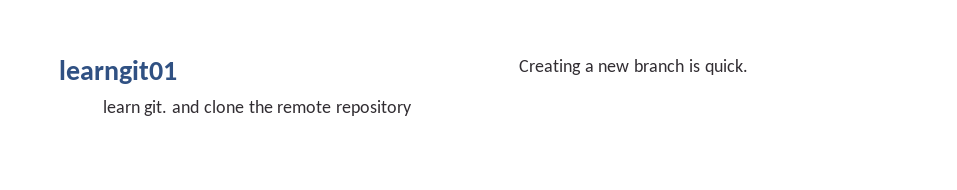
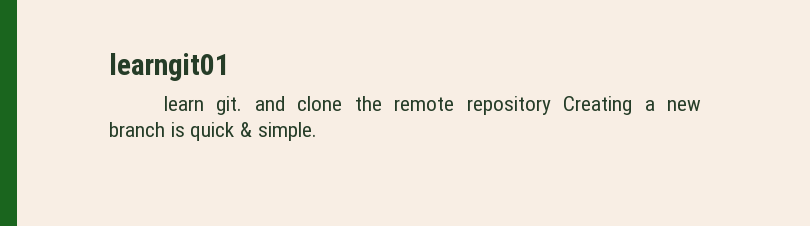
[704,59,748,75] quick. -> [190,122,317,141] quick & simple.

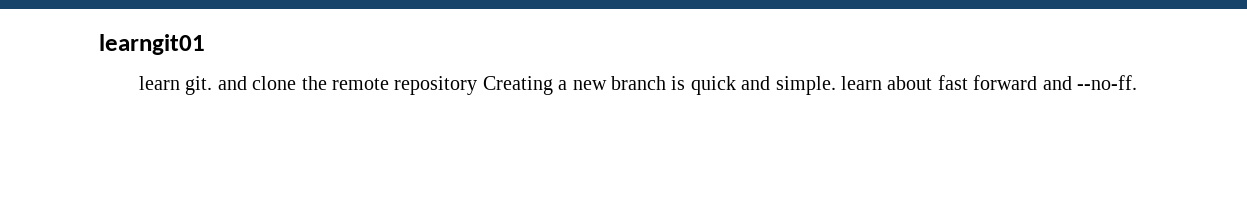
[240,122,317,141] & simple. -> [741,75,1137,95] and simple. learn about fast forward and --no-ff.

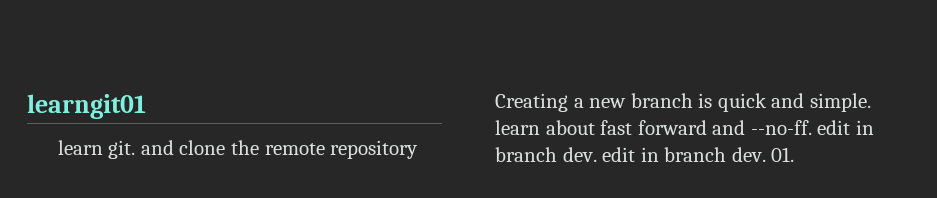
(1137, 82) none -> [817,120,874,135] [495,147,795,162] edit in branch dev. edit in branch dev. 01.

